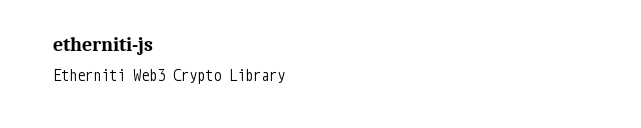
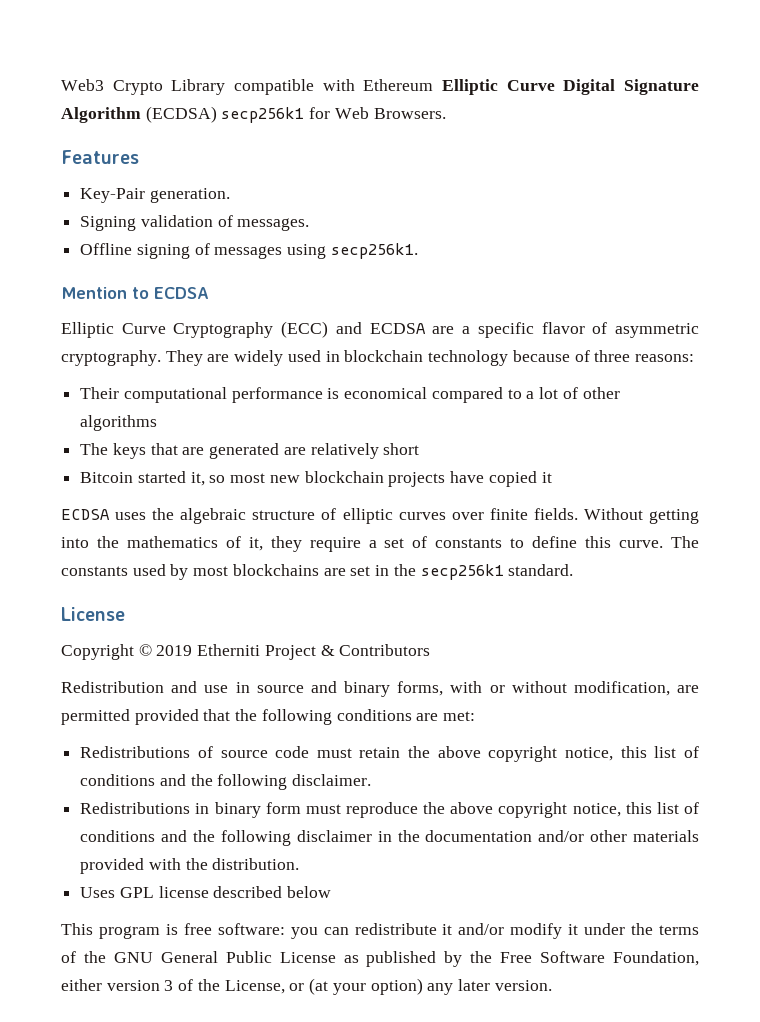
[53,36,153,55] [53,69,125,81] etherniti-js // Etherniti -> (61, 85) none
(285, 76) none -> [234,79,700,95] [61,106,446,123] [61,150,139,164] [80,188,230,203] [80,215,310,231] [80,243,418,259] [61,287,209,299] [61,321,700,338] [61,350,694,366] [80,387,620,403] [80,415,158,431] [80,443,420,459] [80,471,552,487] [61,508,699,524] [61,536,699,552] [61,564,574,580] [61,607,125,621] [61,644,431,660] [61,681,699,697] [61,709,476,725] [80,746,700,762] [80,774,372,790] [80,802,700,818] [80,830,699,846] [80,858,300,874] [80,886,332,898] [61,923,700,939] [61,951,700,967] [61,978,552,995] compatible with Ethereum Elliptic Curve Digital Signature Algorithm (ECDSA) secp256k1 for Web Browsers. // Features // Key-Pair generation. // Signing validation of messages. // Offline signing of messages using secp256k1. // Mention to ECDSA // Elliptic Curve Cryptography (ECC) and ECDSA are a specific flavor of asymmetric cryptography. They are widely used in blockchain technology because of three reasons: // Their computational performance is economical compared to a lot of other algorithms // The keys that are generated are relatively short // Bitcoin started it, so most new blockchain projects have copied it // ECDSA uses the algebraic structure of elliptic curves over finite fields. Without getting into the mathematics of it, they require a set of constants to define this curve. The constants used by most blockchains are set in the secp256k1 standard. // License // Copyright © 2019 Etherniti Project & Contributors // Redistribution and use in source and binary forms, with or without modification, are permitted provided that the following conditions are met: // Redistributions of source code must retain the above copyright notice, this list of conditions and the following disclaimer. // Redistributions in binary form must reproduce the above copyright notice, this list of conditions and the following disclaimer in the documentation and/or other materials provided with the distribution. // Uses GPL license described below // This program is free software: you can redistribute it and/or modify it under the terms of the GNU General Public License as published by the Free Software Foundation, either version 3 of the License, or (at your option) any later version.

